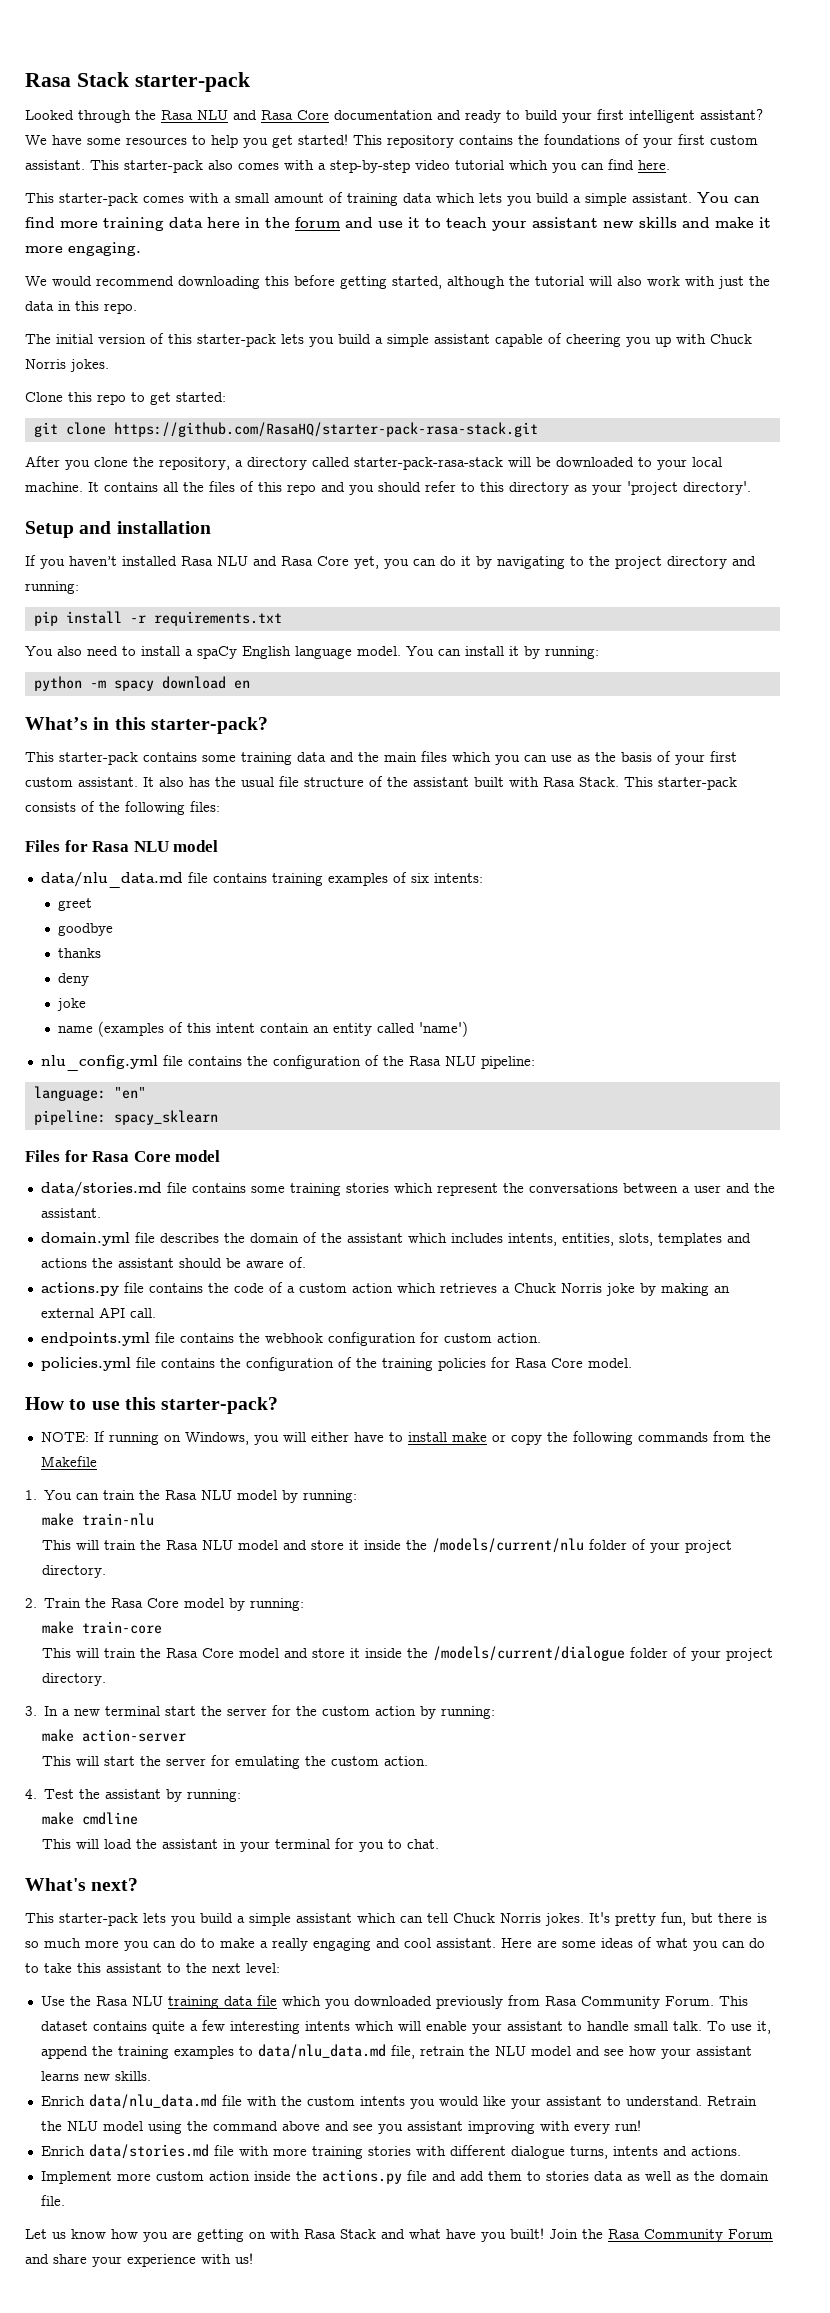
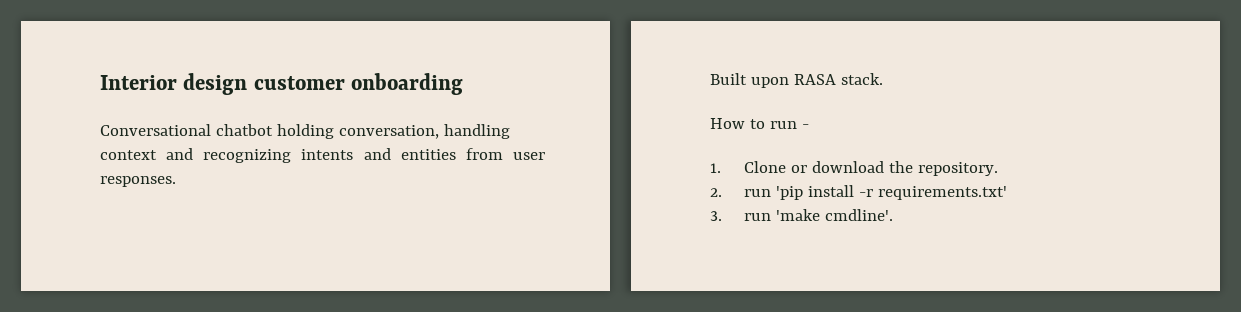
[25,72,250,92] [25,109,763,123] [25,134,758,148] [25,159,670,173] [25,192,760,206] [25,217,771,231] [25,242,141,256] [25,275,770,289] [25,301,137,314] [25,333,752,347] [25,359,109,372] [25,392,226,405] [33,422,538,437] [25,456,722,470] [25,481,751,495] [25,521,211,538] [25,555,756,569] [25,581,79,594] [33,611,282,626] [25,646,599,659] [33,676,250,691] [25,717,268,734] [25,751,737,765] [25,776,737,790] [25,801,220,815] [25,840,219,852] [40,872,483,888] [57,898,92,911] [57,923,113,936] [57,948,101,958] [57,973,89,986] [56,998,86,1011] [57,1021,468,1037] [40,1055,535,1071] [33,1086,146,1101] [33,1110,218,1125] [25,1150,221,1162] [40,1182,775,1197] [40,1208,101,1218] [40,1232,751,1246] [40,1257,306,1268] [40,1282,730,1296] [40,1307,156,1318] [40,1332,541,1346] [40,1357,632,1371] [25,1397,279,1414] [40,1431,771,1445] [40,1456,97,1467] [25,1490,358,1503] [41,1513,154,1526] [41,1538,732,1553] [41,1565,106,1578] [25,1598,305,1611] [41,1621,162,1634] [41,1646,773,1661] [41,1673,106,1686] [25,1705,496,1719] [41,1729,186,1742] [41,1755,428,1769] [25,1789,242,1802] [41,1812,138,1825] [41,1838,439,1852] [25,1878,139,1891] [25,1912,767,1926] [25,1937,765,1951] [25,1963,280,1973] [40,1995,748,2009] [40,2020,771,2034] [40,2044,752,2059] [40,2071,151,2081] [40,2094,757,2109] [40,2120,641,2134] [40,2144,741,2159] [40,2169,769,2184] [40,2195,65,2206] [25,2228,773,2242] [25,2253,253,2267] Rasa Stack starter-pack // Looked through the Rasa NLU and Rasa Core documentation and ready to build your first intelligent assistant? We have some resources to help you get started! This repository contains the foundations of your first custom assistant. This starter-pack also comes with a step-by-step video tutorial which you can find here. // This starter-pack comes with a small amount of training data which lets you build a simple assistant. You can find more training data here in the forum and use it to teach your assistant new skills and make it more engaging. // We would recommend downloading this before getting started, although the tutorial will also work with just the data in this repo. // The initial version of this starter-pack lets you build a simple assistant capable of cheering you up with Chuck Norris jokes. // Clone this repo to get started: // git clone https://github.com/RasaHQ/starter-pack-rasa-stack.git // After you clone the repository, a directory called starter-pack-rasa-stack will be downloaded to your local machine. It contains all the files of this repo and you should refer to this directory as your 'project directory'. // Setup and installation // If you haven’t installed Rasa NLU and Rasa Core yet, you can do it by navigating to the project directory and running: // pip install -r requirements.txt // You also need to install a spaCy English language model. You can install it by running: // python -m spacy download en // What’s in this starter-pack? // This starter-pack contains some training data and the main files which you can use as the basis of your first custom assistant. It also has the usual file structure of the assistant built with Rasa Stack. This starter-pack consists of the following files: // Files for Rasa NLU model // data/nlu_data.md file contains training examples of six intents: // greet // goodbye // thanks // deny // joke // name (examples of this intent contain an entity called 'name') // nlu_config.yml file contains the configuration of the Rasa NLU pipeline: // language: "en" // pipeline: spacy_sklearn // Files for Rasa Core model // data/stories.md file contains some training stories which represent the conversations between a user and the assistant. // domain.yml file describes the domain of the assistant which includes intents, entities, slots, templates and actions the assistant should be aware of. // actions.py file contains the code of a custom action which retrieves a Chuck Norris joke by making an external API call. // endpoints.yml file contains the webhook configuration for custom action. // policies.yml file contains the configuration of the training policies for Rasa Core model. // How to use this starter-pack? // NOTE: If running on Windows, you will either have to install make or copy the following commands from the Makefile // 1. You can train the Rasa NLU model by running: // make train-nlu // This will train the Rasa NLU model and store it inside the /models/current/nlu folder of your project directory. // 2. Train the Rasa Core model by running: // make train-core // This will train the Rasa Core model and store it inside the /models/current/dialogue folder of your project directory. // 3. In a new terminal start the server for the custom action by running: // make action-server // This will start the server for emulating the custom action. // 4. Test the assistant by running: // make cmdline // This will load the assistant in your terminal for you to chat. // What's next? // This starter-pack lets you build a simple assistant which can tell Chuck Norris jokes. It's pretty fun, but there is so much more you can do to make a really engaging and cool assistant. Here are some ideas of what you can do to take this assistant to the next level: // Use the Rasa NLU training data file which you downloaded previously from Rasa Community Forum. This dataset contains quite a few interesting intents which will enable your assistant to handle small talk. To use it, append the training examples to data/nlu_data.md file, retrain the NLU model and see how your assistant learns new skills. // Enrich data/nlu_data.md file with the custom intents you would like your assistant to understand. Retrain the NLU model using the command above and see you assistant improving with every run! // Enrich data/stories.md file with more training stories with different dialogue turns, intents and actions. // Implement more custom action inside the actions.py file and add them to stories data as well as the domain file. // Let us know how you are getting on with Rasa Stack and what have you built! Join the Rasa Community Forum and share your experience with us! -> [100,73,464,95] [100,124,510,139] [100,148,545,163] [100,176,176,187] [710,73,883,88] [710,118,809,129] [710,161,998,176] [710,185,1007,200] [710,209,893,221] Interior design customer onboarding // Conversational chatbot holding conversation, handling context and recognizing intents and entities from user responses. // Built upon RASA stack. // How to run - // 1. Clone or download the repository. // 2. run 'pip install -r requirements.txt' // 3. run 'make cmdline'.

